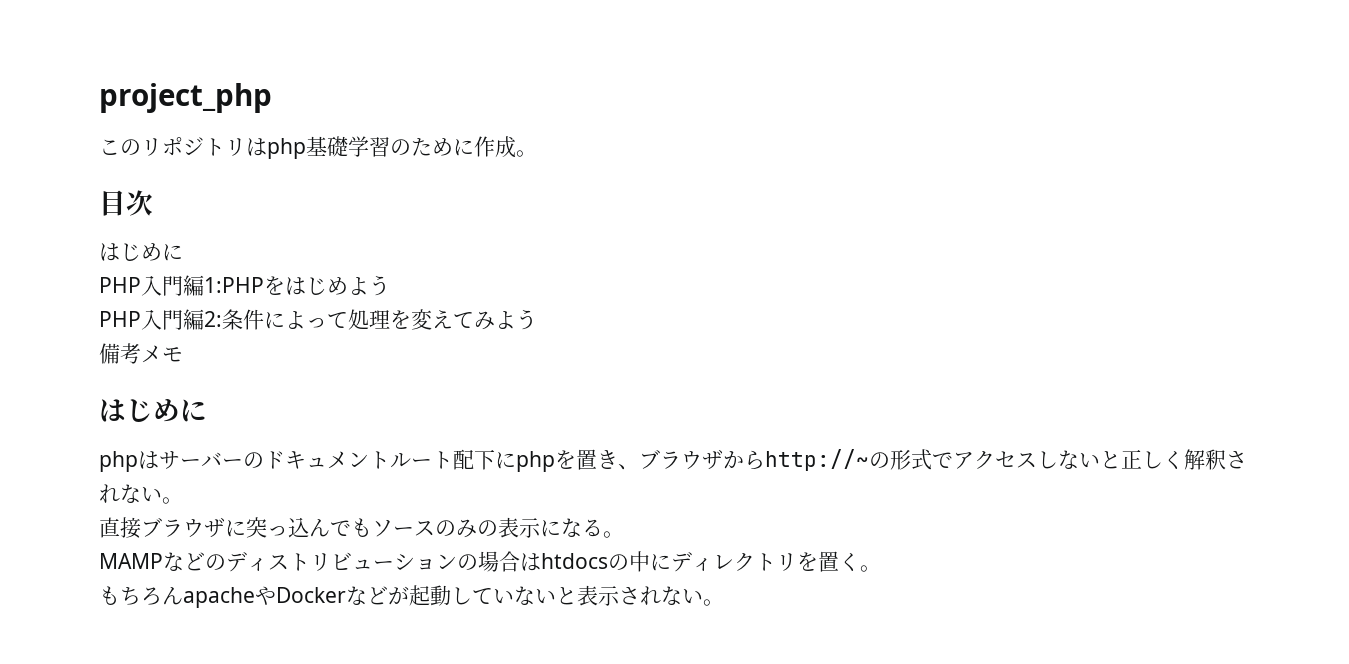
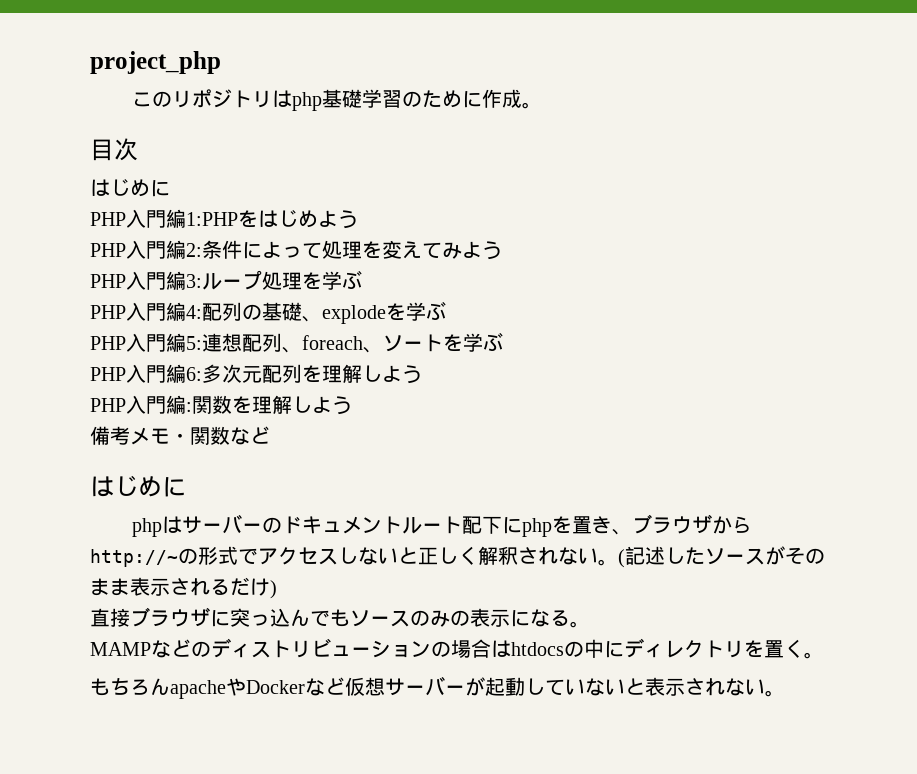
(537, 319) none -> [90,270,362,290] [90,301,446,324] [90,332,503,353] [90,364,422,384] [90,395,352,415] // PHP入門編3:ループ処理を学ぶ // PHP入門編4:配列の基礎、explodeを学ぶ // PHP入門編5:連想配列、foreach、ソートを学ぶ // PHP入門編6:多次元配列を理解しよう // PHP入門編:関数を理解しよう
(183, 354) none -> [170,426,270,445] ・関数など
(183, 500) none -> [618,546,825,568] [90,577,277,599] (記述したソースがそのまま表示されるだけ)
(388, 595) none -> [345,676,465,696] 仮想サーバー

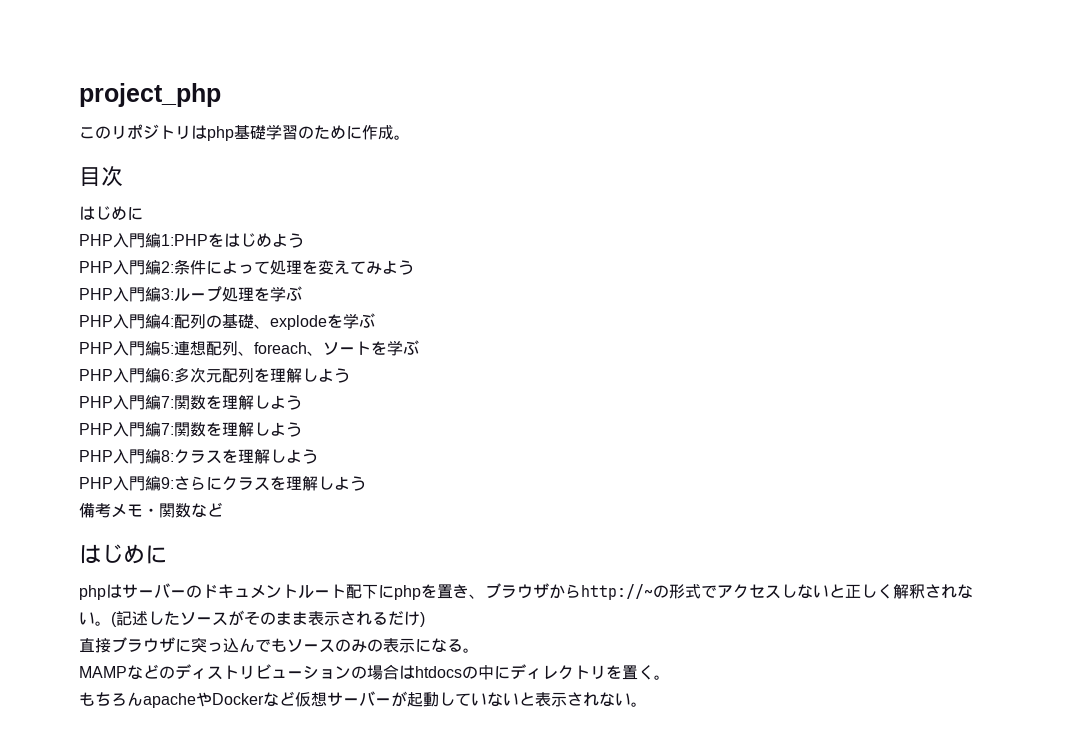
[186,395,352,415] :関数を理解しよう -> [161,395,302,410] [79,422,302,437] [79,449,318,464] [79,476,366,491] 7:関数を理解しよう // PHP入門編7:関数を理解しよう // PHP入門編8:クラスを理解しよう // PHP入門編9:さらにクラスを理解しよう

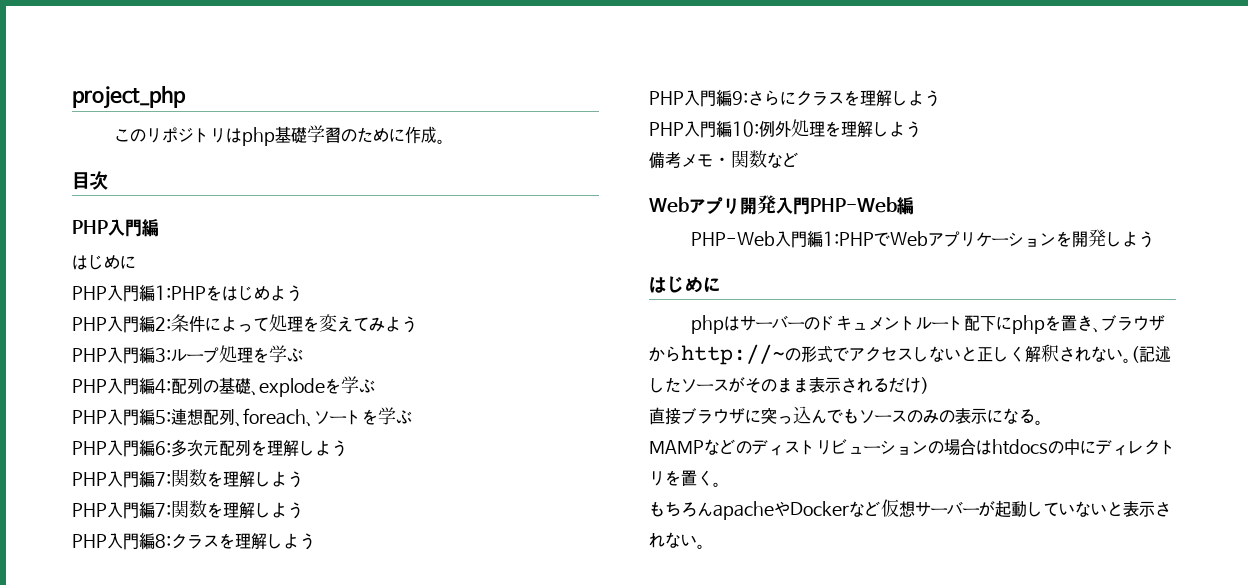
(123, 176) none -> [72,219,159,237] // PHP入門編
(366, 483) none -> [649,119,921,138] // PHP入門編10:例外処理を理解しよう
(223, 509) none -> [649,195,914,215] [690,229,1154,248] // Webアプリ開発入門PHP-Web編 // PHP-Web入門編1:PHPでWebアプリケーションを開発しよう

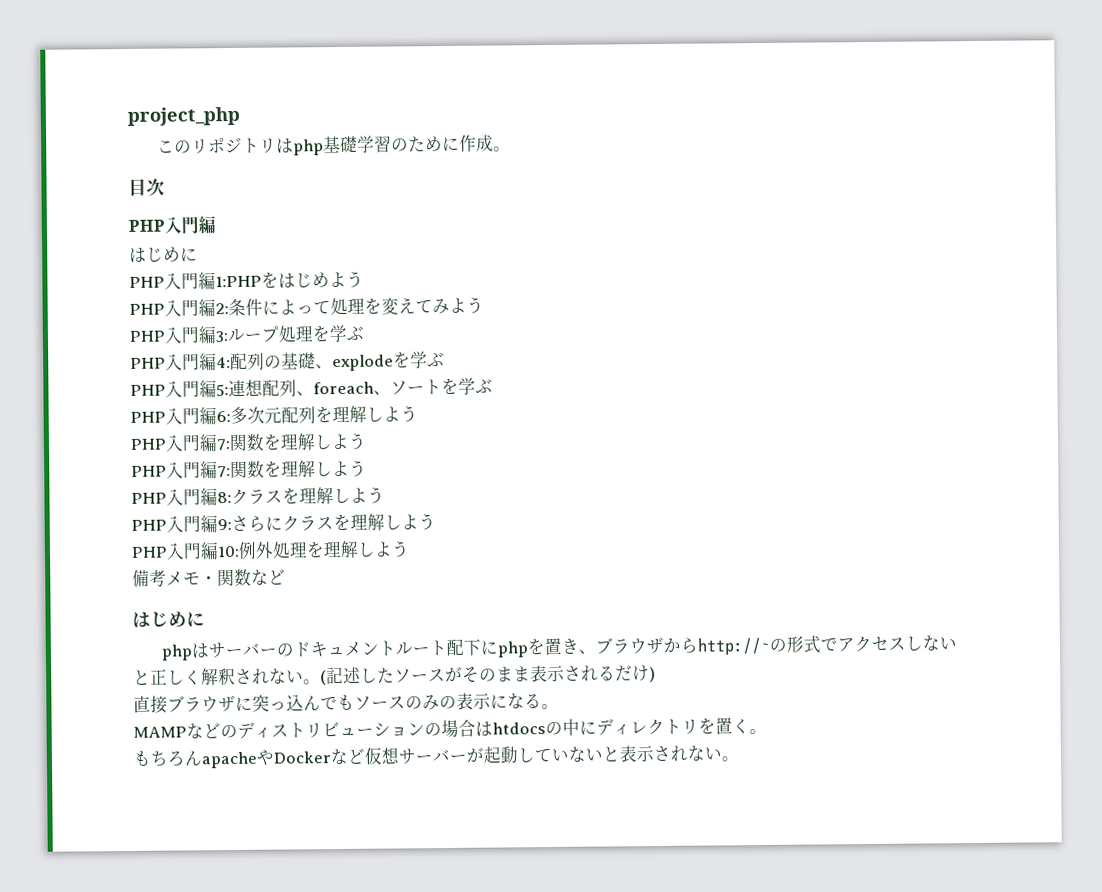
[649,195,914,215] [690,229,1154,248] // Webアプリ開発入門PHP-Web編 // PHP-Web入門編1:PHPでWebアプリケーションを開発しよう -> (286, 577) none

